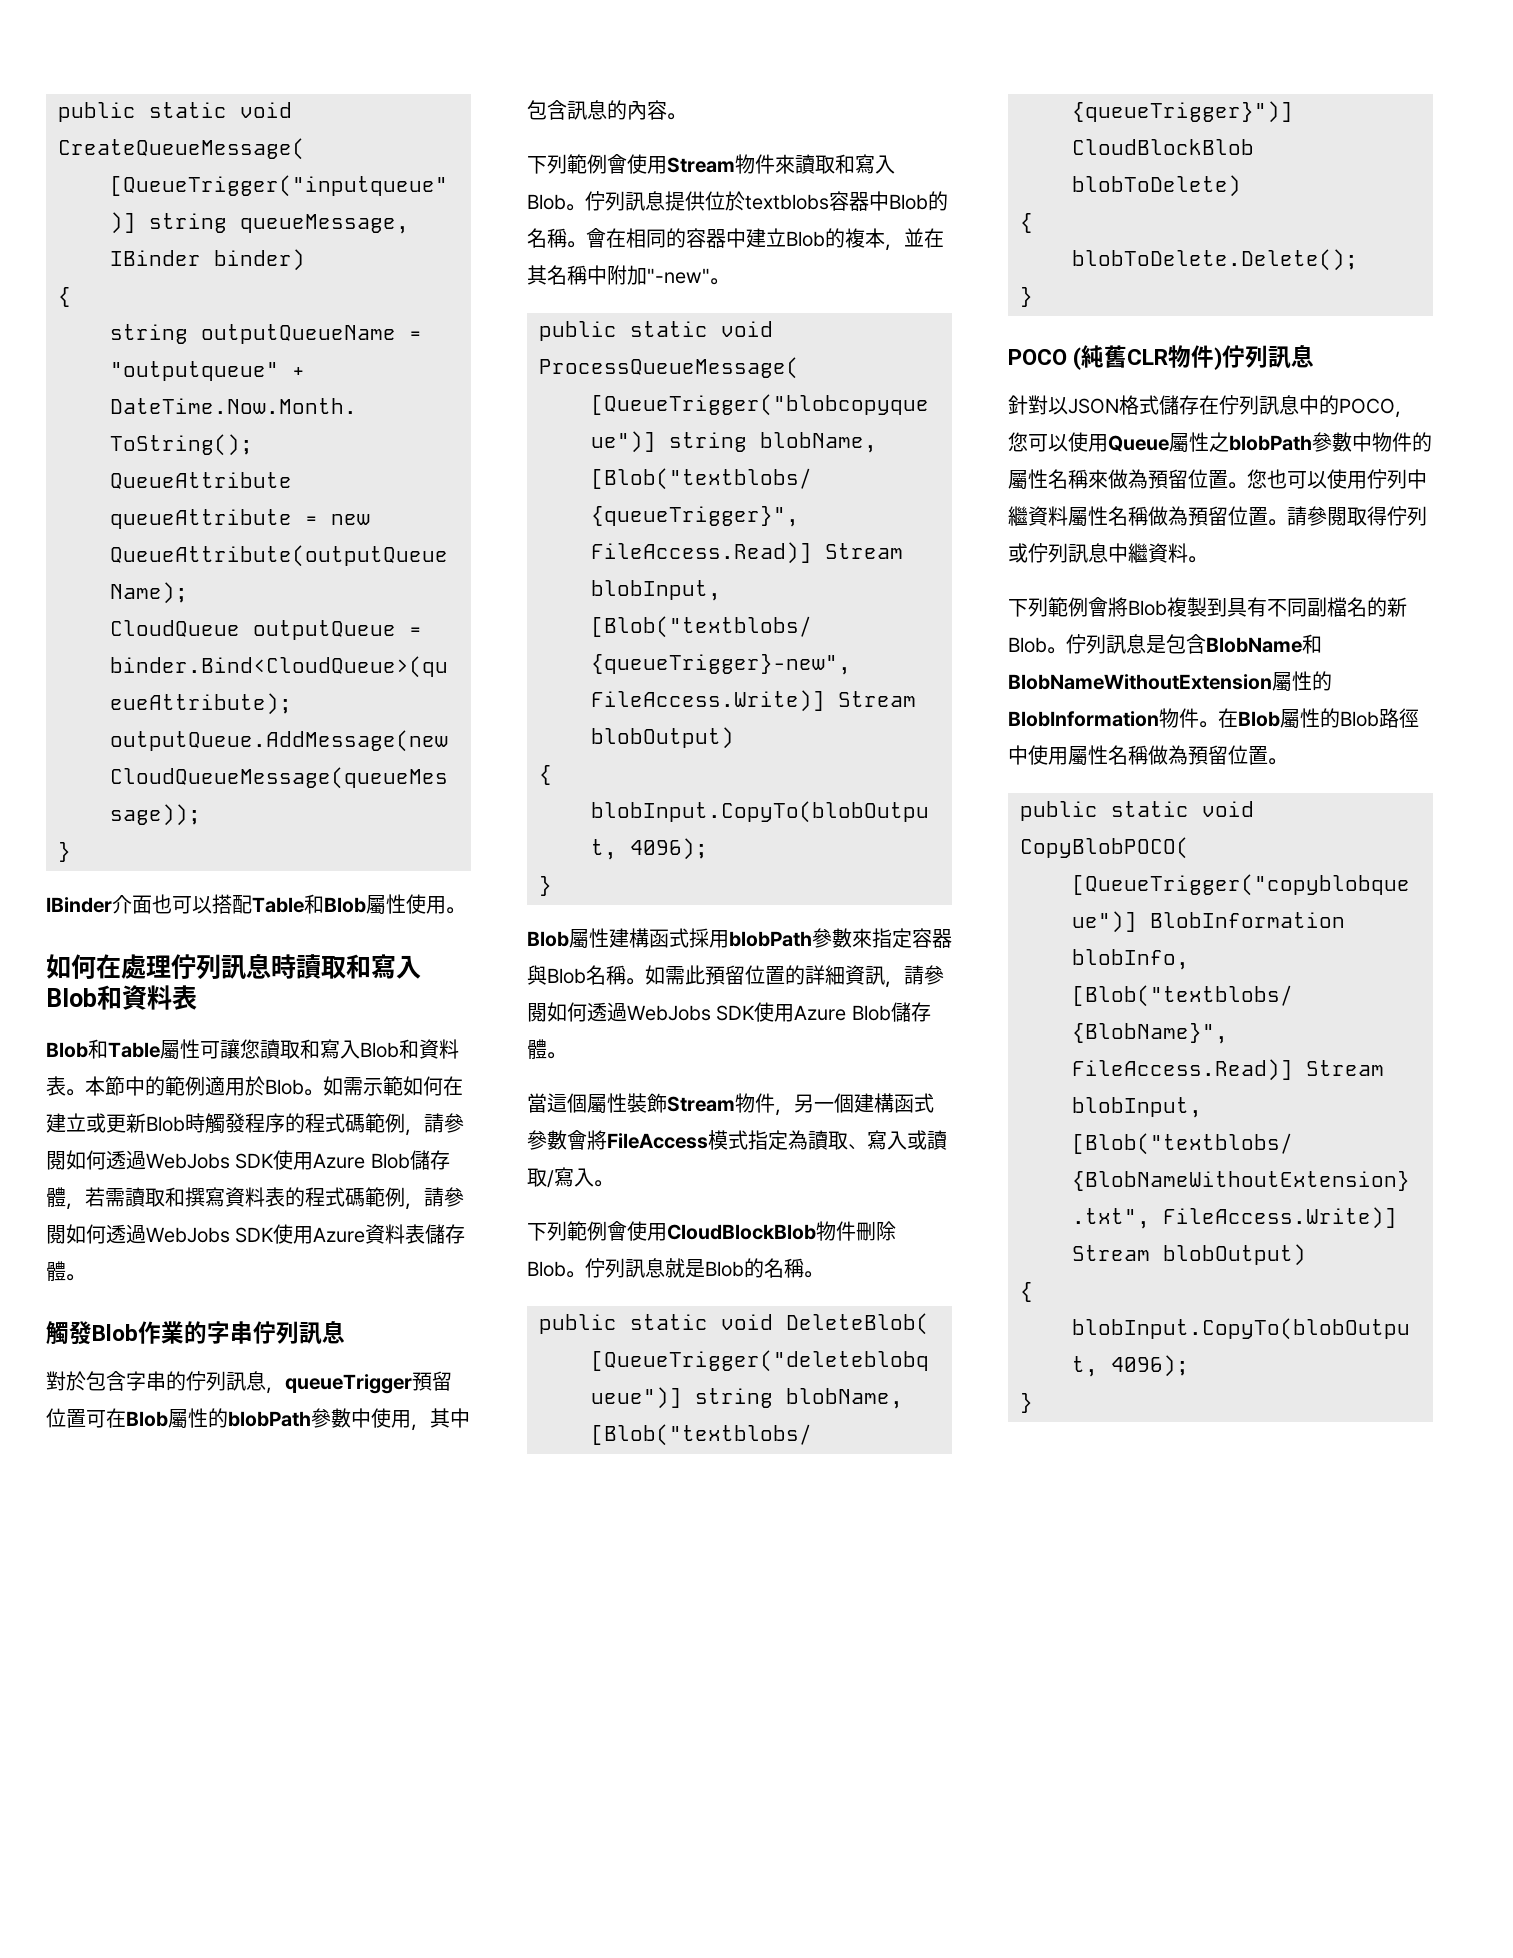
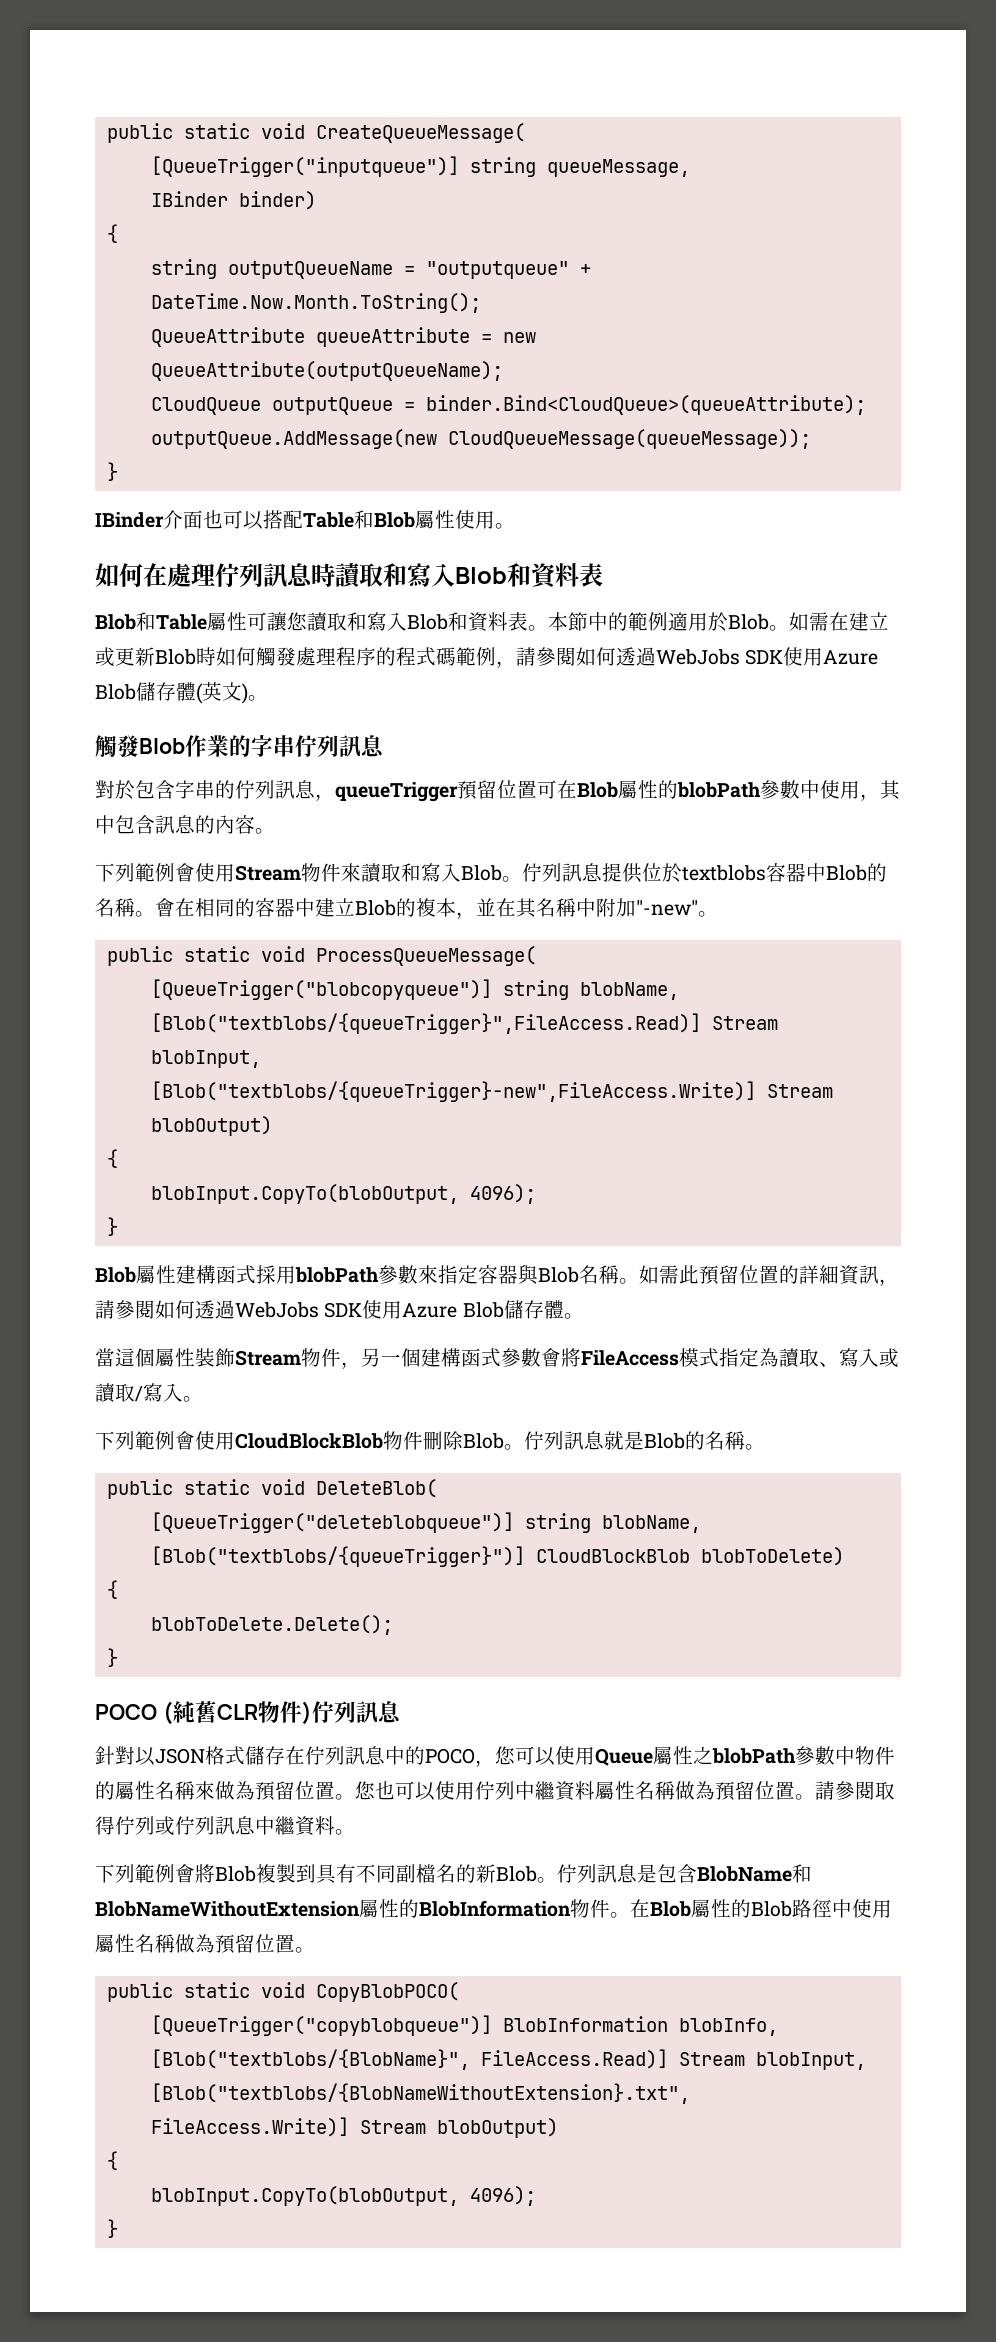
[363,1076,443,1096] 示範如何 -> (829, 621) none
[205,1113,245,1134] 觸發 -> [216,647,336,666] 如何觸發處理
[66,1187,464,1210] [46,1224,466,1244] [46,1261,66,1281] ，若需讀取和撰寫資料表的程式碼範例，請參閱如何透過WebJobs SDK使用Azure資料表儲存體 -> [196,682,248,704] (英文)

